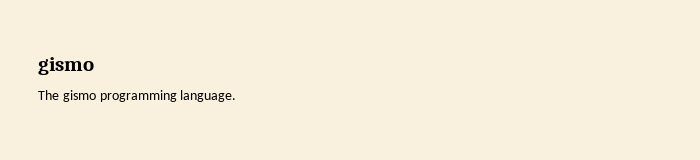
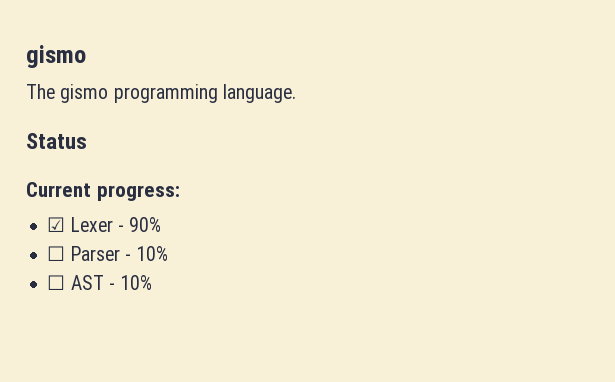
(237, 96) none -> [26,133,87,149] [26,182,180,201] [47,217,162,232] [47,246,169,261] [47,275,153,290] // Status // Current progress: // ☑ Lexer - 90% // ☐ Parser - 10% // ☐ AST - 10%

